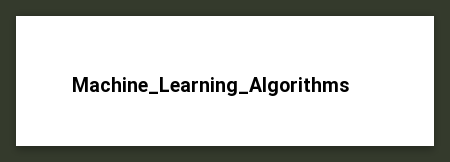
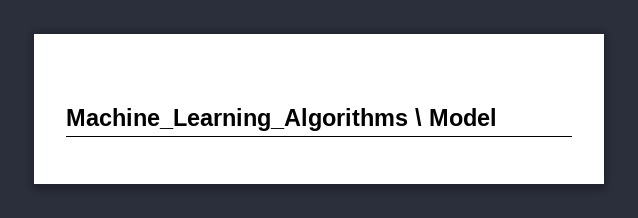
(349, 86) none -> [415,108,497,126] \ Model

